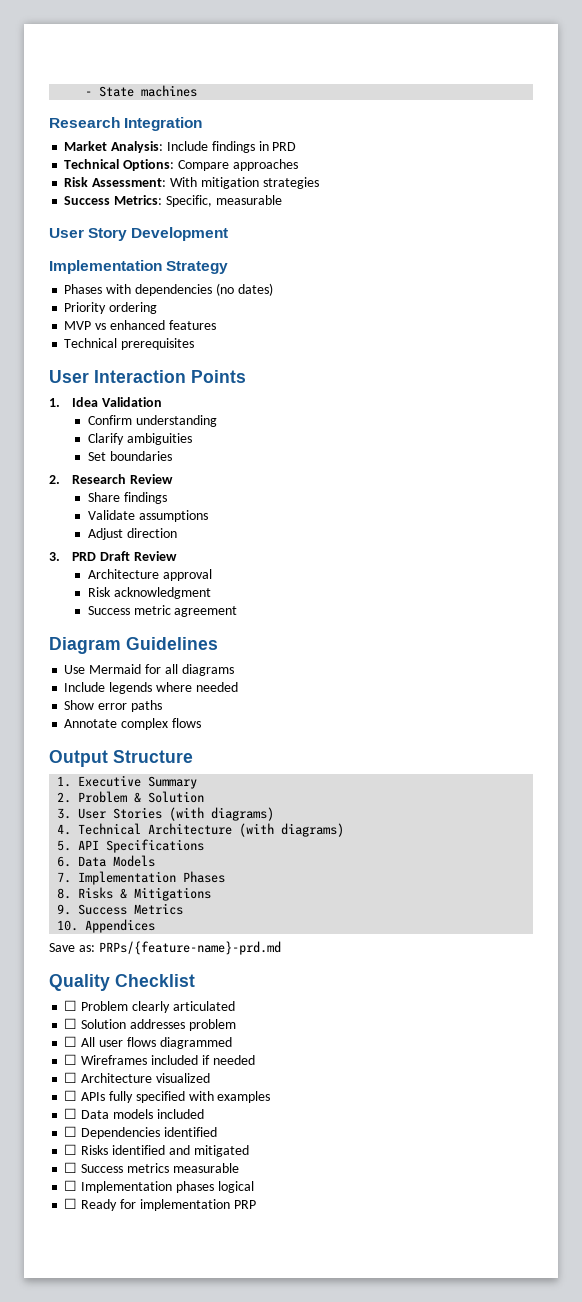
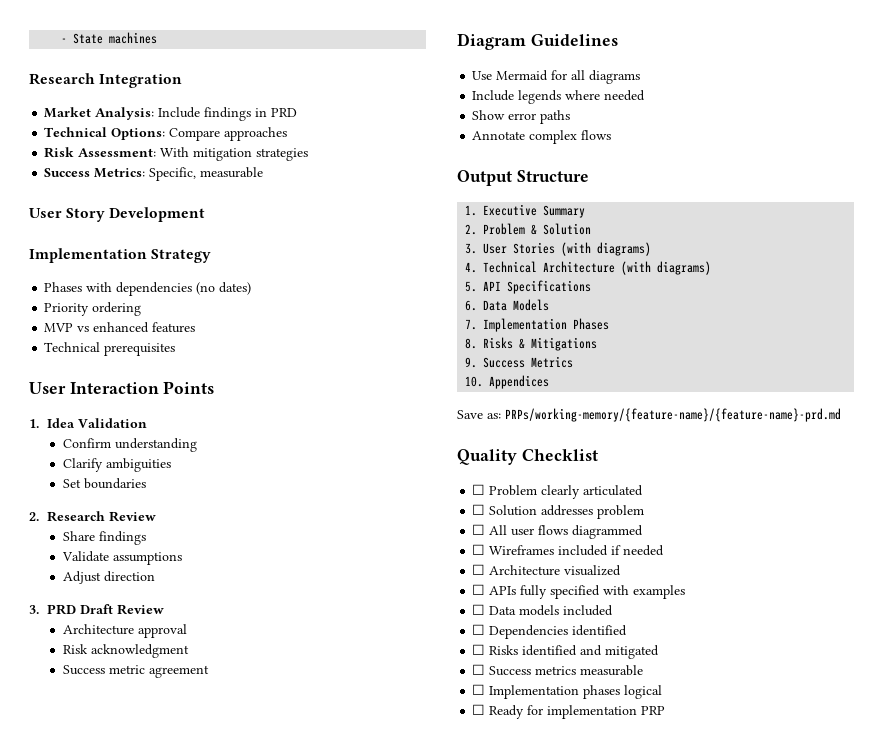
[98,941,281,955] PRPs/{feature-name}-prd.md -> [505,408,841,422] PRPs/working-memory/{feature-name}/{feature-name}-prd.md

